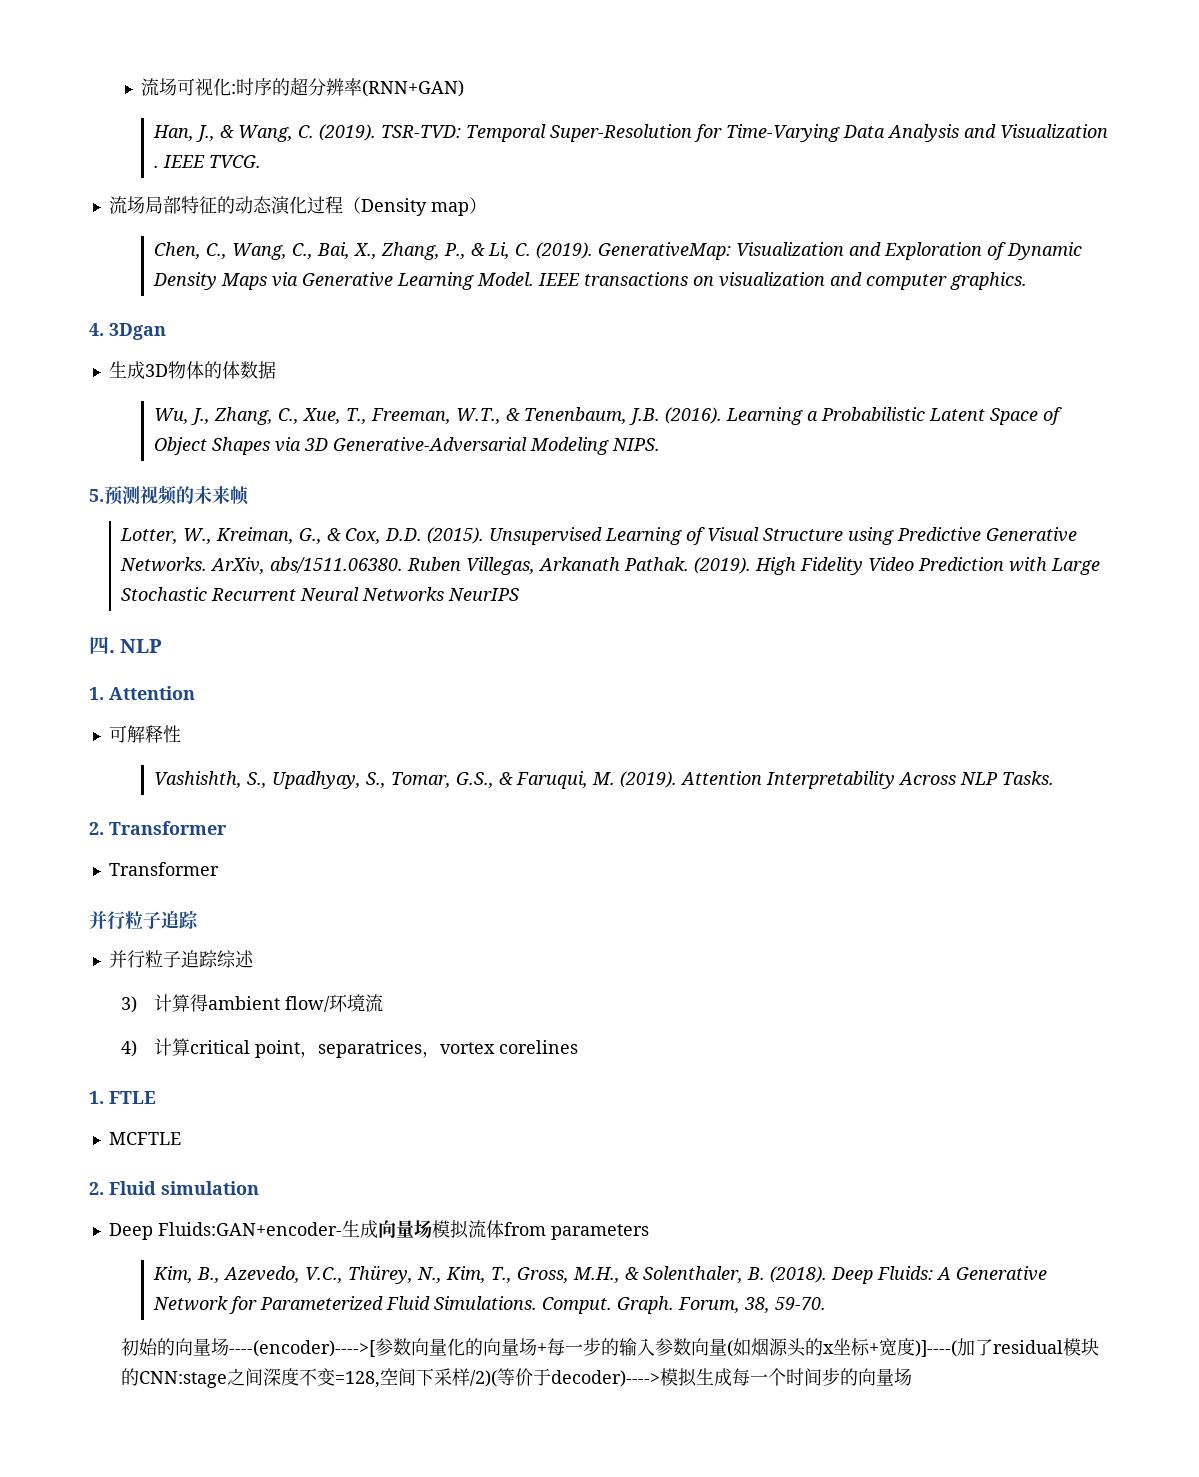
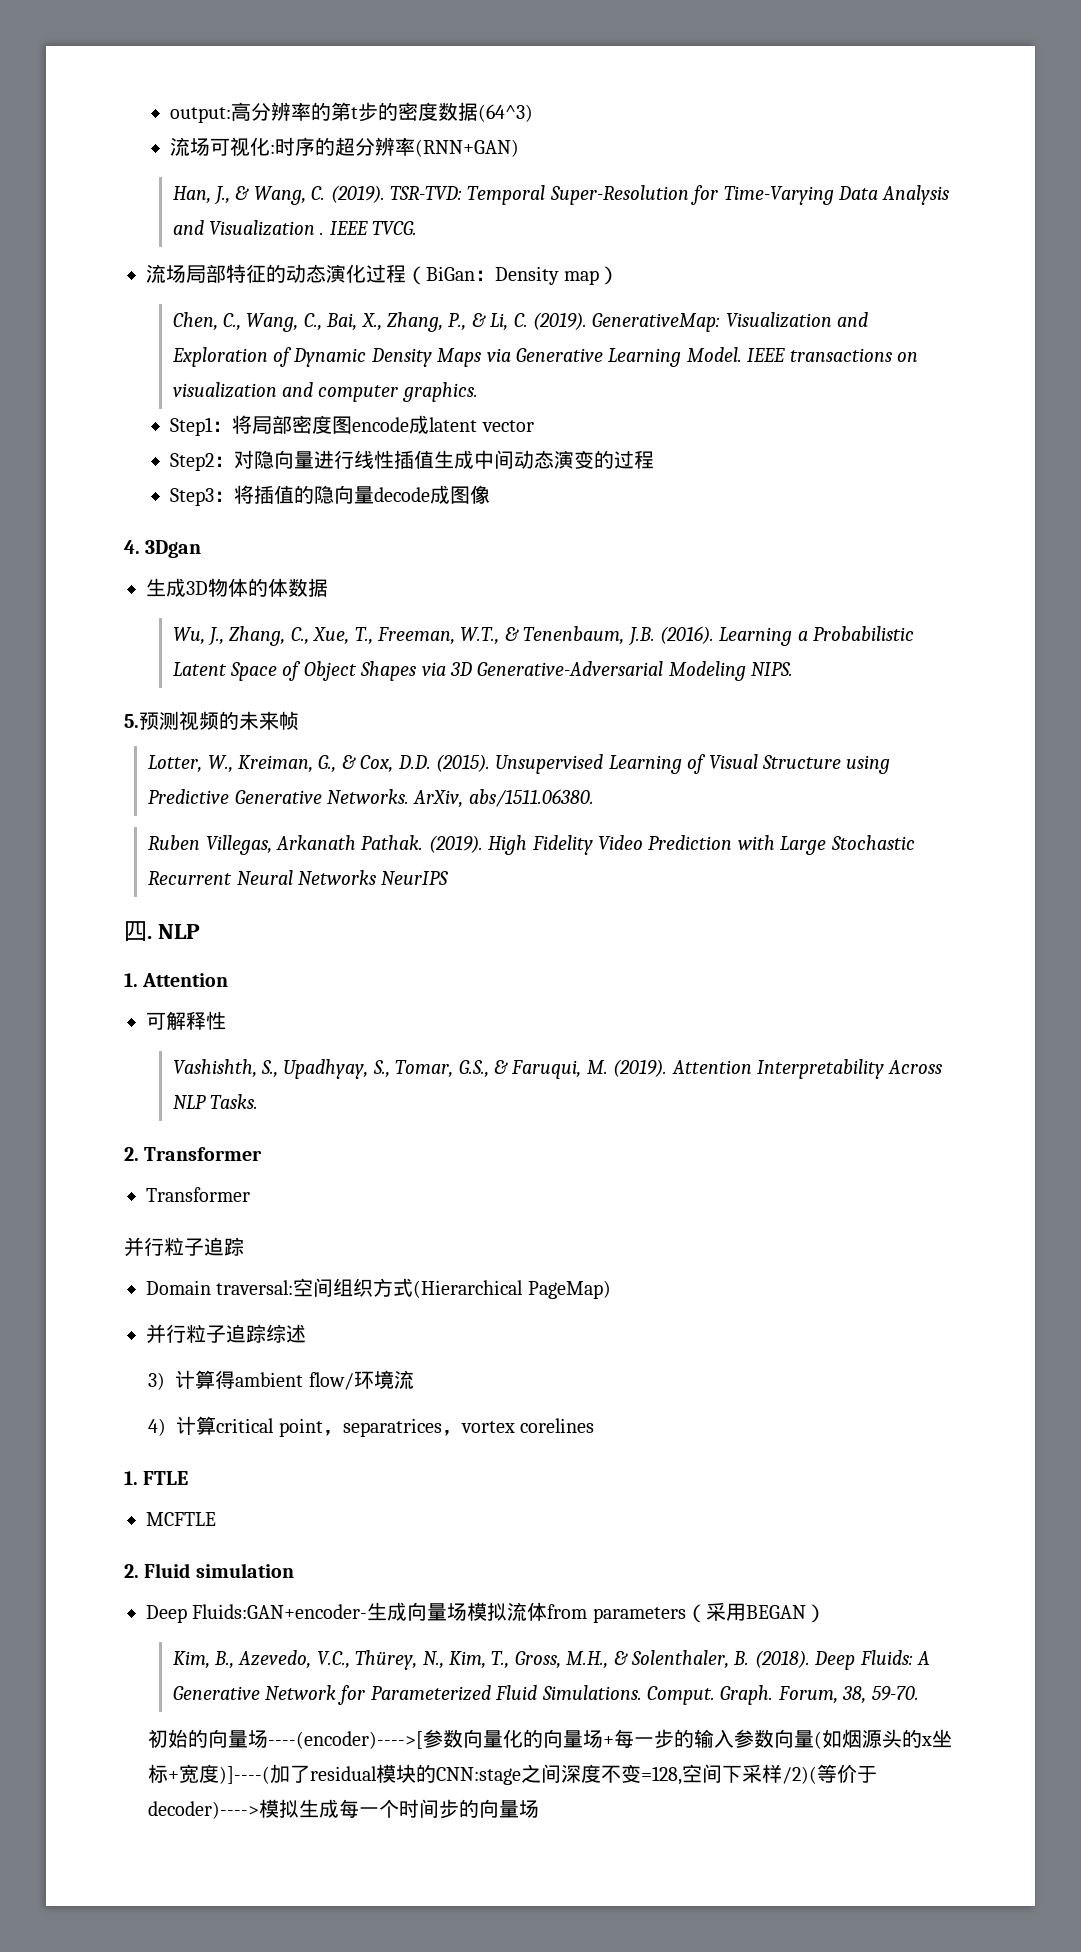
(141, 87) none -> [170,102,534,123] output:高分辨率的第t步的密度数据(64^3) //
(361, 205) none -> [426,266,495,281] BiGan：
(1027, 281) none -> [170,415,534,436] [170,450,655,471] [170,485,491,506] // Step1：将局部密度图encode成latent vector // Step2：对隐向量进行线性插值生成中间动态演变的过程 // Step3：将插值的隐向量decode成图像
(404, 565) none -> (594, 798) //
(199, 919) none -> [146,1278,611,1299] // Domain traversal:空间组织方式(Hierarchical PageMap)
(649, 1232) none -> [685,1602,826,1623] （采用BEGAN）

